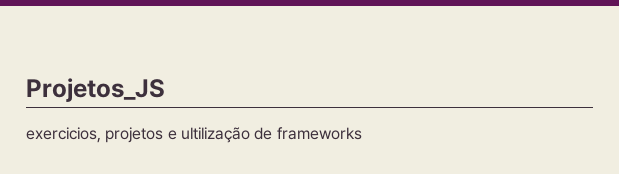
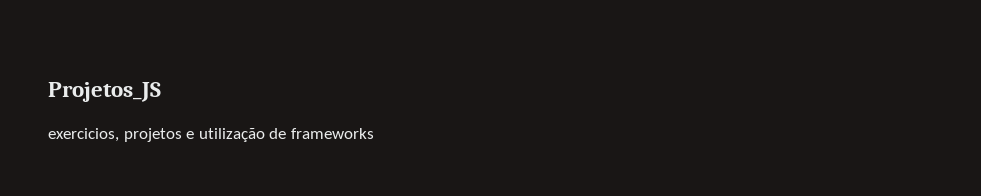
[180,127,250,143] ultilização -> [198,128,265,142] utilização

